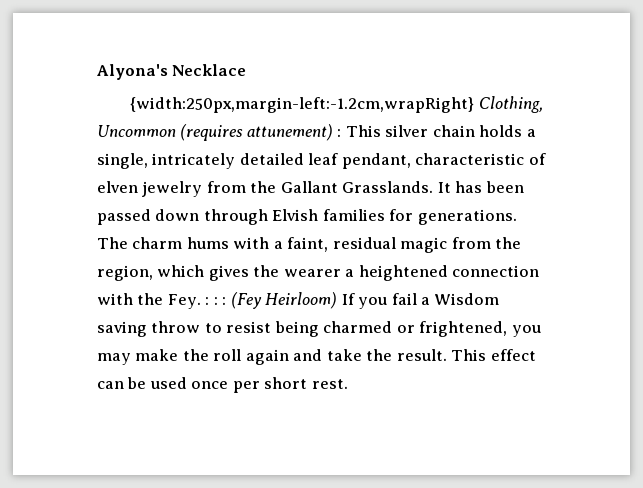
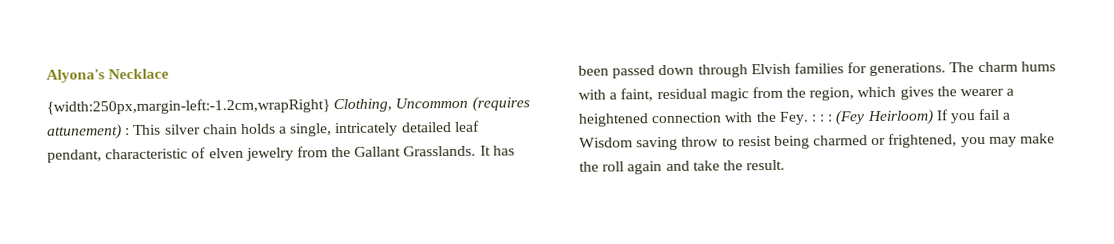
[451,349,536,361] [97,377,348,393] This effect can be used once per short rest. -> (786, 165) none

